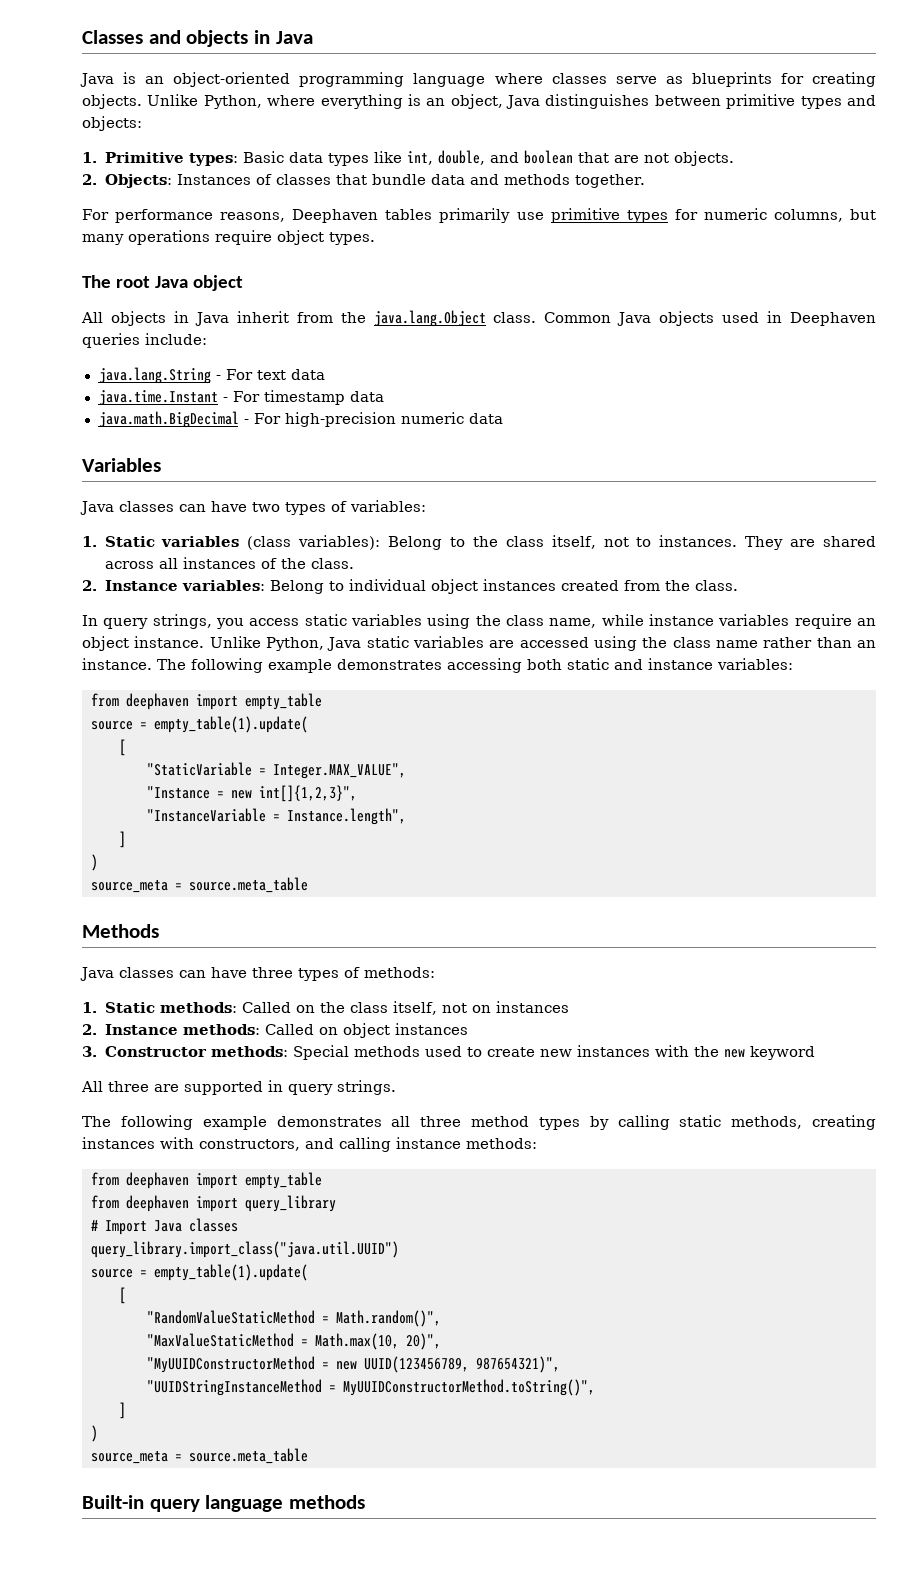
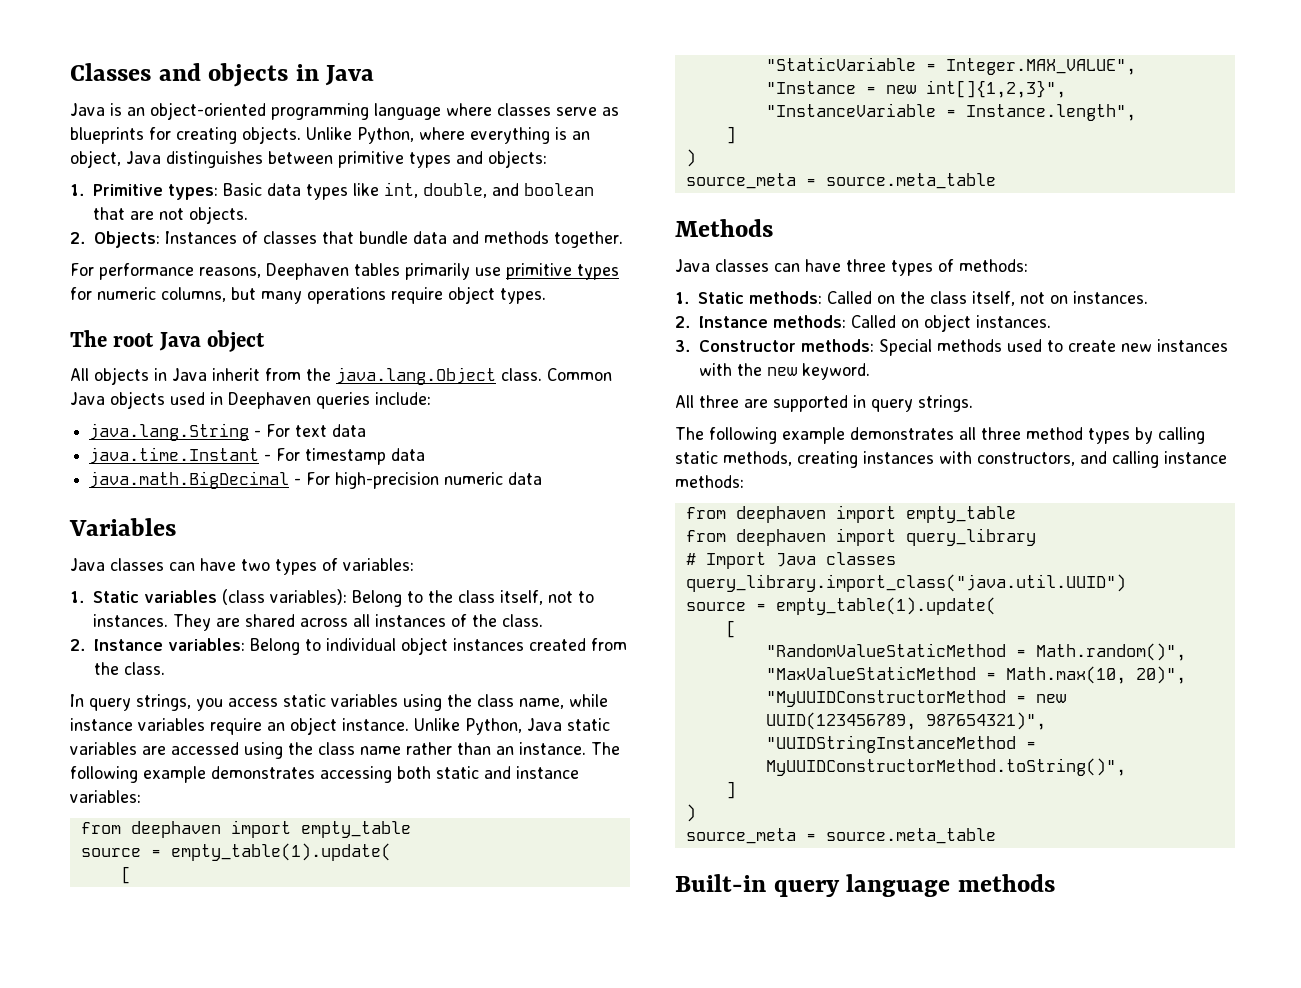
[495,1001,569,1013] instances -> [1072,291,1148,304] instances.
[394,1023,468,1035] instances -> [975,315,1051,328] instances.
[749,1046,815,1060] keyword -> [801,363,870,380] keyword.

